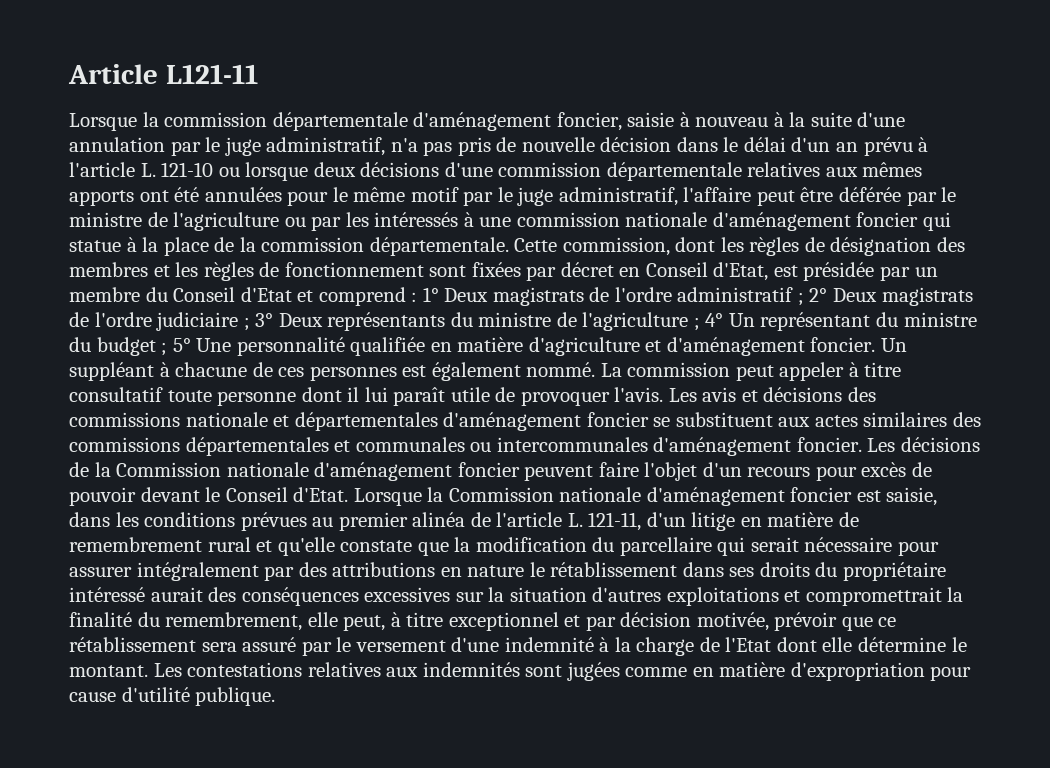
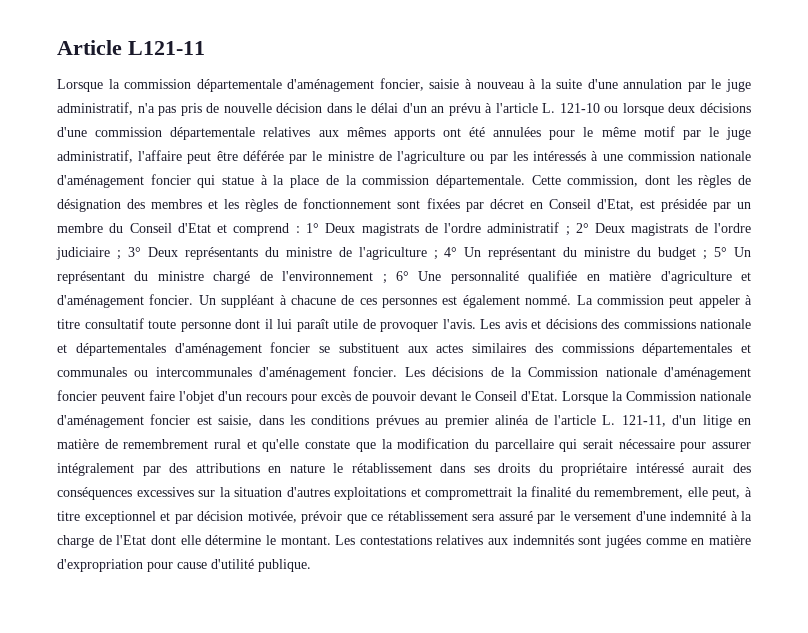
(191, 345) none -> [734,247,751,257] [57,271,409,284] Un représentant du ministre chargé de l'environnement ; 6°

